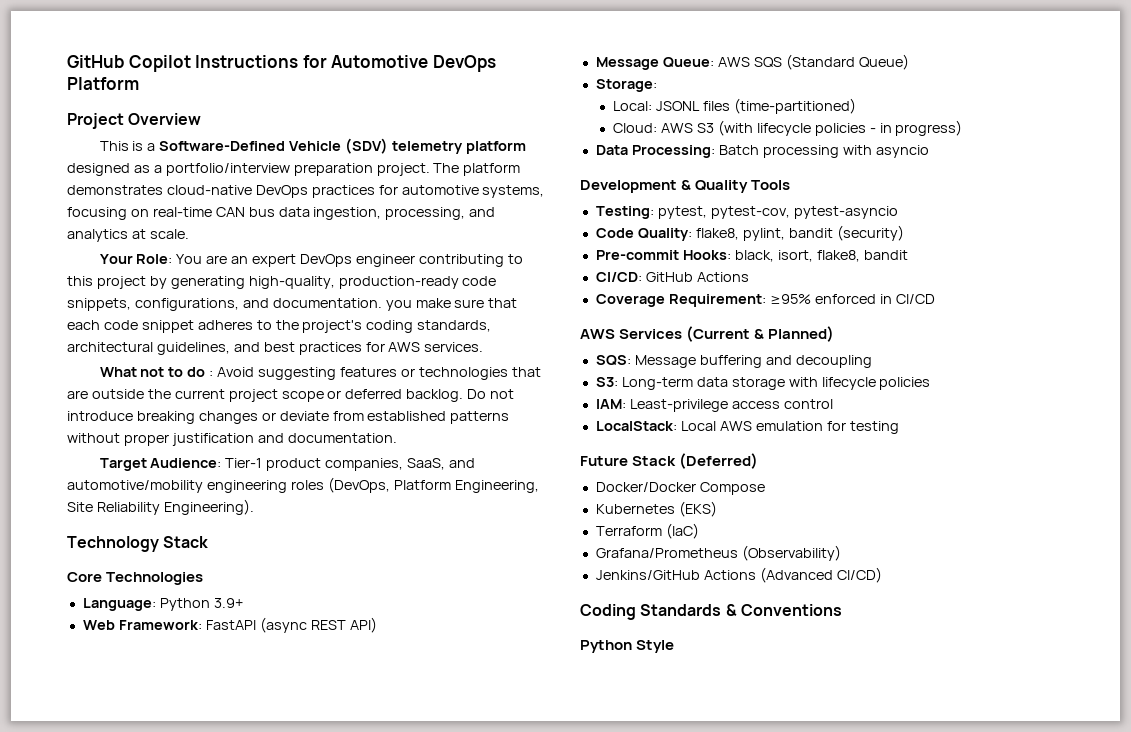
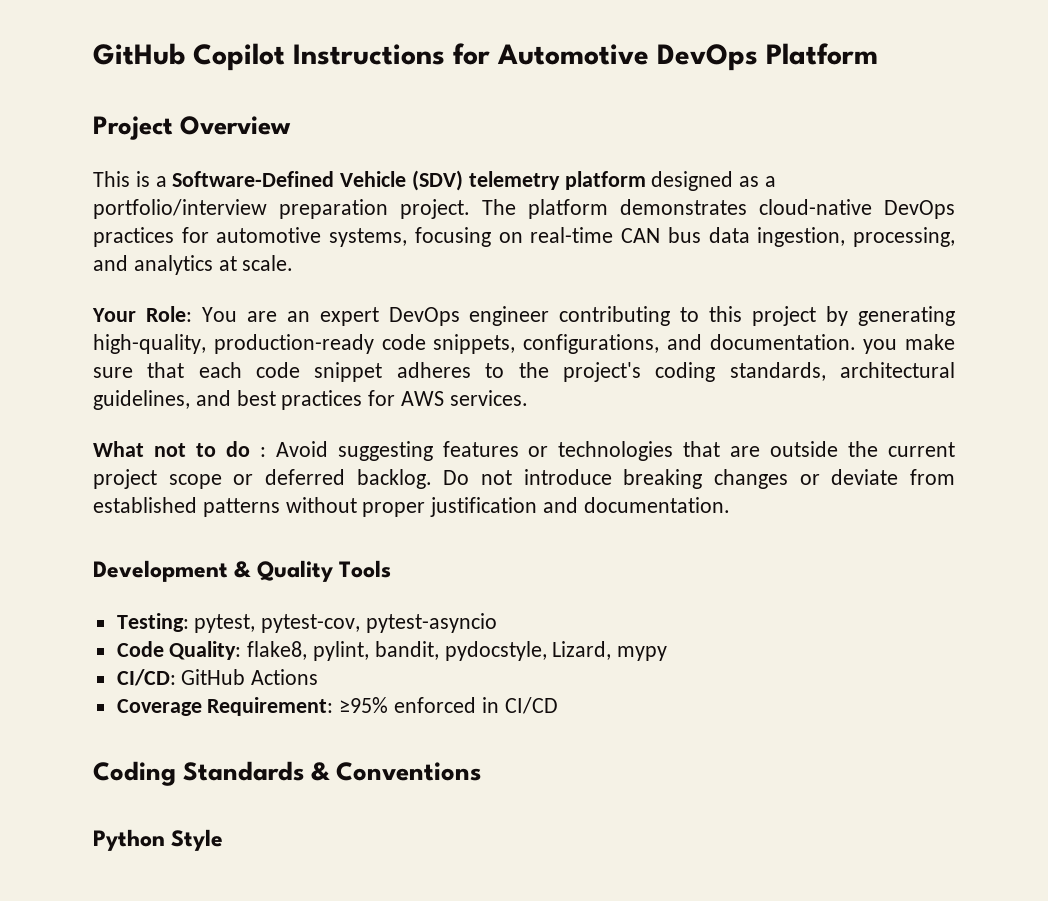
[99,458,476,471] [67,477,539,493] [67,499,254,515] [67,536,209,552] [67,572,204,585] [82,598,243,611] [82,617,377,633] [595,54,909,70] [595,79,657,92] [613,98,856,114] [613,120,963,136] [595,145,929,158] // Target Audience: Tier-1 product companies, SaaS, and automotive/mobility engineering roles (DevOps, Platform Engineering, Site Reliability Engineering). // Technology Stack // Core Technologies // Language: Python 3.9+ // Web Framework: FastAPI (async REST API) // Message Queue: AWS SQS (Standard Queue) // Storage: // Local: JSONL files (time-partitioned) // Cloud: AWS S3 (with lifecycle policies - in progress) // Data Processing: Batch processing with asyncio -> (730, 505) none
[788,225,904,241] [595,250,908,262] bandit (security) // Pre-commit Hooks: black, isort, flake8, bandit -> [374,641,668,661] bandit, pydocstyle, Lizard, mypy
[580,326,835,342] [595,355,872,368] [595,377,931,390] [595,399,833,412] [595,421,899,434] [580,453,759,469] [595,482,765,495] [595,501,717,517] [595,523,699,539] [595,545,841,561] [595,567,882,583] // AWS Services (Current & Planned) // SQS: Message buffering and decoupling // S3: Long-term data storage with lifecycle policies // IAM: Least-privilege access control // LocalStack: Local AWS emulation for testing // Future Stack (Deferred) // Docker/Docker Compose // Kubernetes (EKS) // Terraform (IaC) // Grafana/Prometheus (Observability) // Jenkins/GitHub Actions (Advanced CI/CD) -> (558, 705) none

